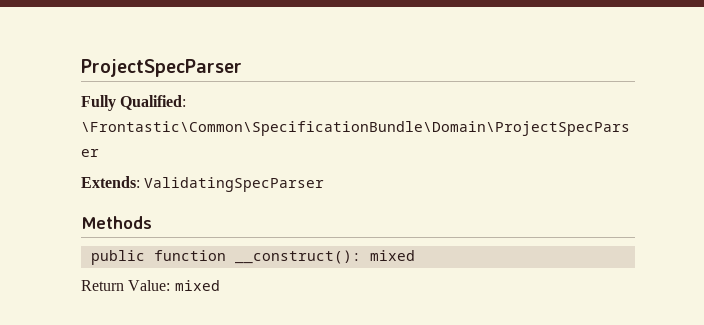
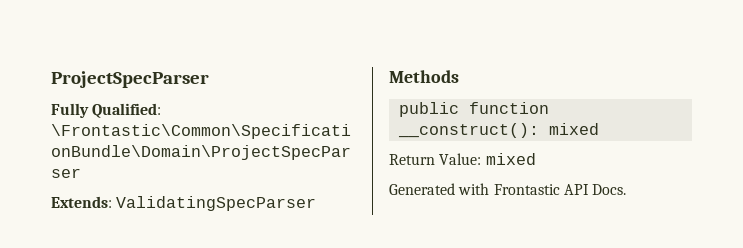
(220, 285) none -> [389,183,627,195] // Generated with Frontastic API Docs.

